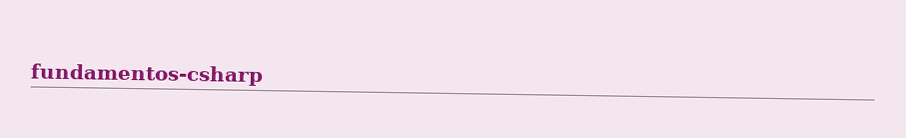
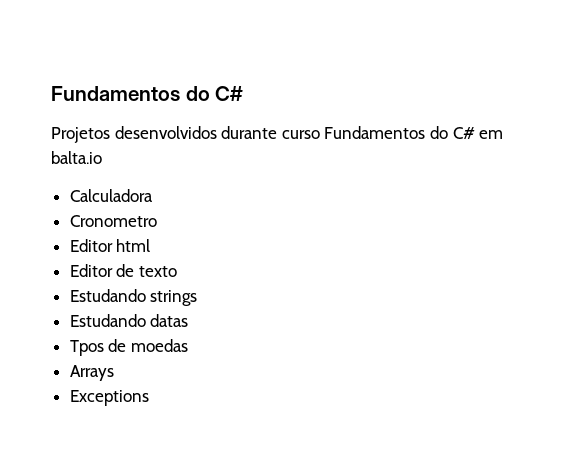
[30,63,264,87] fundamentos-csharp -> [51,86,244,101] [51,126,504,143] [51,151,102,164] [69,189,153,202] [69,215,157,227] [69,239,151,252] [69,264,177,277] [69,289,198,306] [69,314,189,327] [69,339,188,356] [69,365,114,381] [69,390,149,406] Fundamentos do C# // Projetos desenvolvidos durante curso Fundamentos do C# em balta.io // Calculadora // Cronometro // Editor html // Editor de texto // Estudando strings // Estudando datas // Tpos de moedas // Arrays // Exceptions

